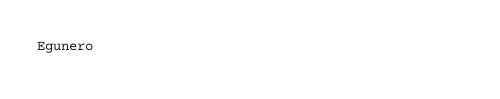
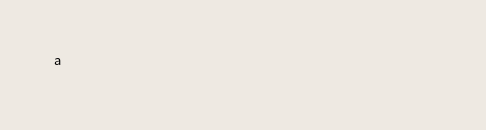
[37,41,93,53] Egunero -> [54,58,61,65] a

